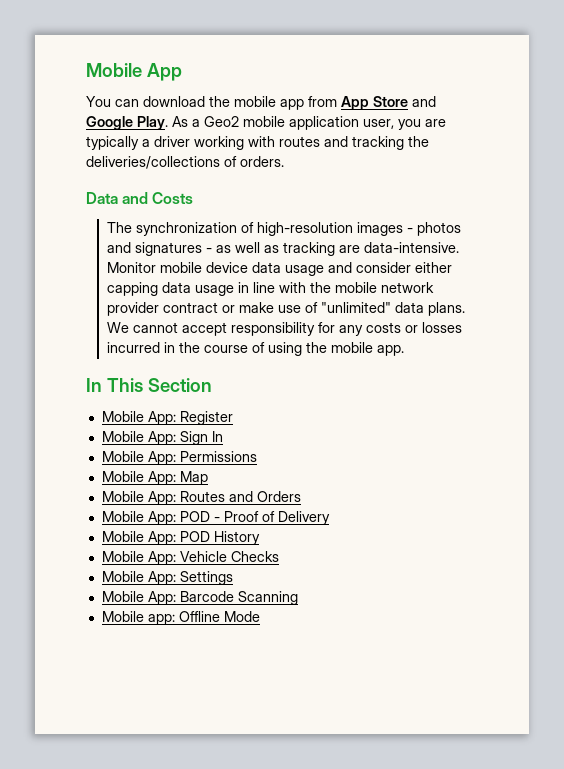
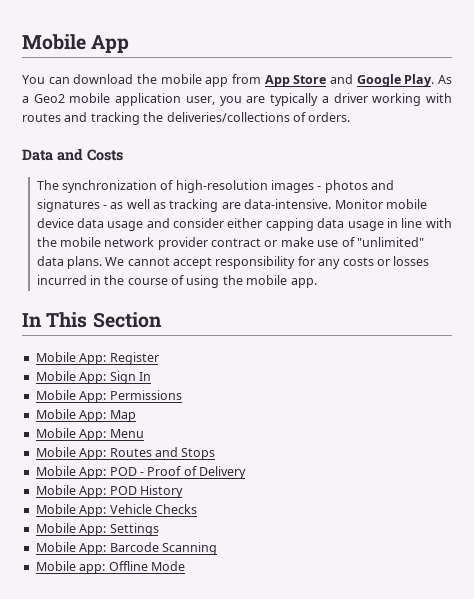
(208, 478) none -> [35,428,144,441] // Mobile App: Menu
[256,491,301,502] Orders -> [181,448,216,460] Stops

